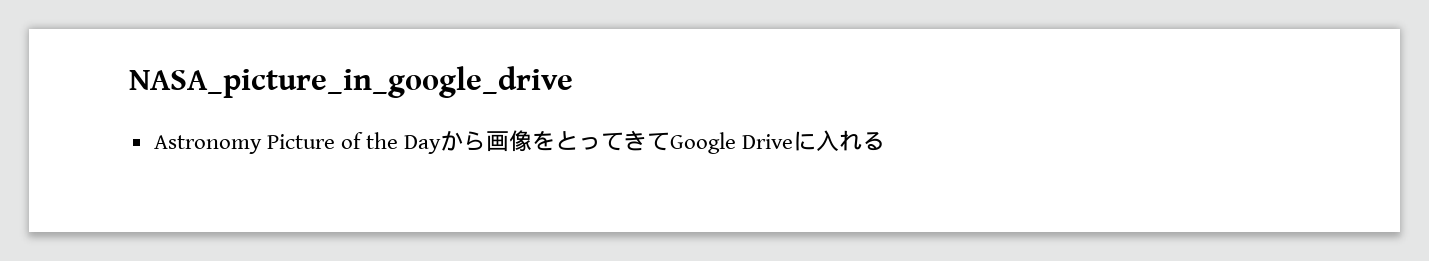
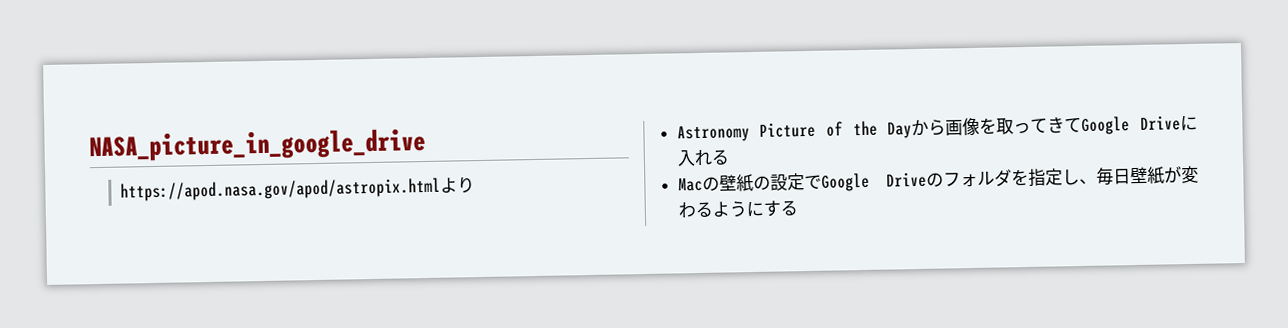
(573, 82) none -> [120,177,476,202] // https://apod.nasa.gov/apod/astropix.htmlより
[555,131,579,150] と -> [996,118,1015,135] 取
(886, 141) none -> [677,165,1199,193] [677,200,798,219] // Macの壁紙の設定でGoogle Driveのフォルダを指定し、毎日壁紙が変わるようにする

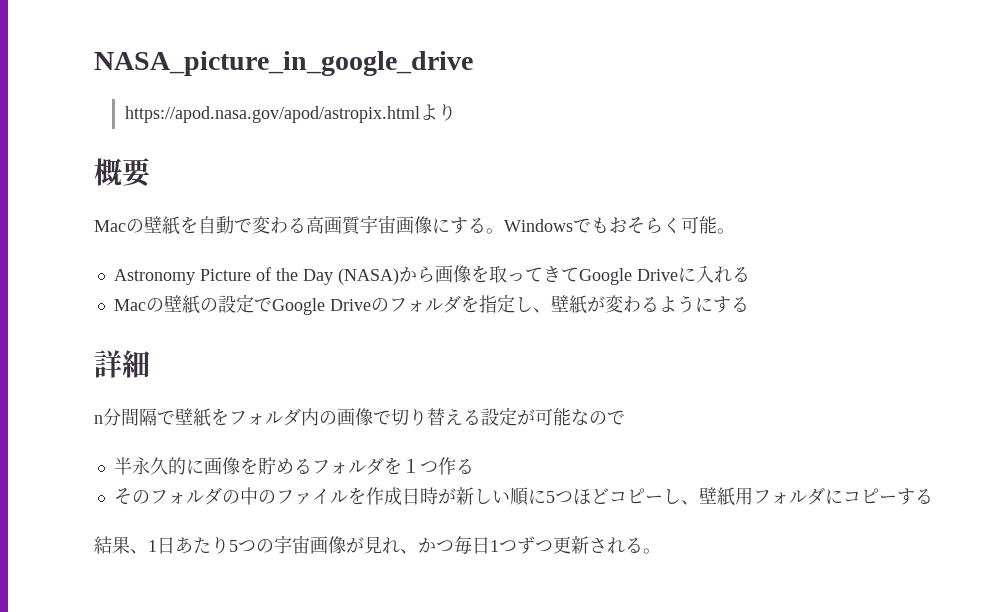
(476, 185) none -> [94,158,151,187] [94,215,735,235] // 概要 // Macの壁紙を自動で変わる高画質宇宙画像にする。Windowsでもおそらく可能。
(913, 130) none -> [337,268,399,285] (NASA)
[1096,167,1131,185] 毎日 -> (551, 310) none
(798, 208) none -> [94,350,150,378] [94,407,625,427] [113,457,474,475] [113,487,933,506] [94,535,661,555] // 詳細 // n分間隔で壁紙をフォルダ内の画像で切り替える設定が可能なので // 半永久的に画像を貯めるフォルダを１つ作る // そのフォルダの中のファイルを作成日時が新しい順に5つほどコピーし、壁紙用フォルダにコピーする // 結果、1日あたり5つの宇宙画像が見れ、かつ毎日1つずつ更新される。

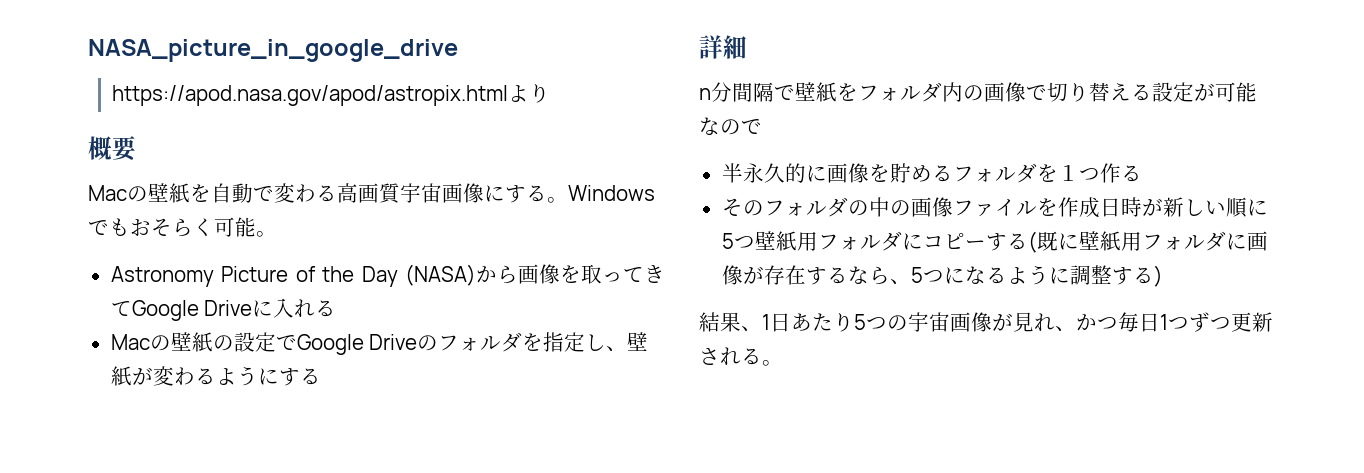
(276, 497) none -> [910,197,953,217] 画像
[572,488,699,505] ほどコピーし、 -> (755, 242) none
(933, 496) none -> [1027,231,1268,253] [721,265,1163,287] (既に壁紙用フォルダに画像が存在するなら、5つになるように調整する)

